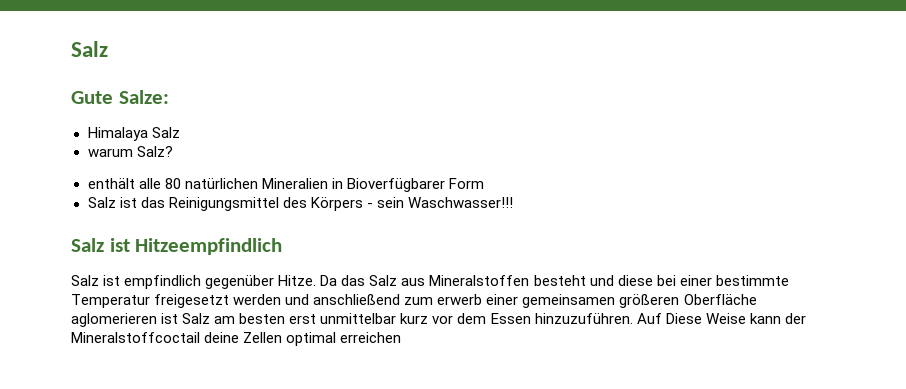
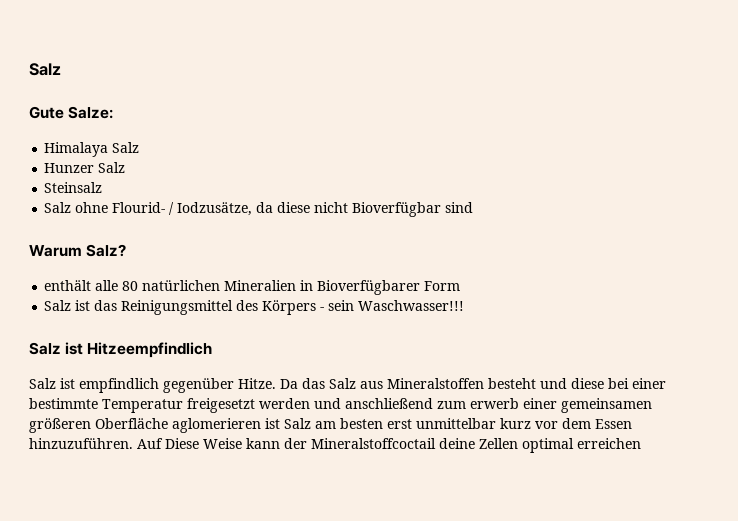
[87,148,133,157] warum -> [44,162,126,173] [44,182,103,193] [44,202,474,217] [29,245,82,257] Hunzer Salz // Steinsalz // Salz ohne Flourid- / Iodzusätze, da diese nicht Bioverfügbar sind // Warum

